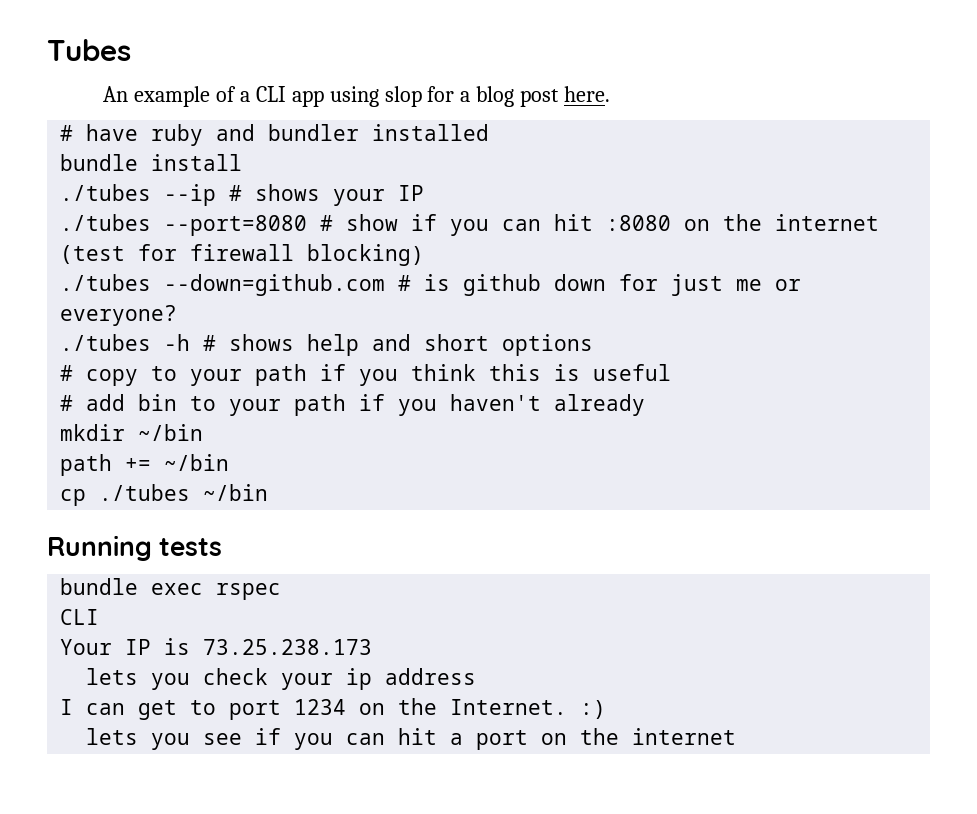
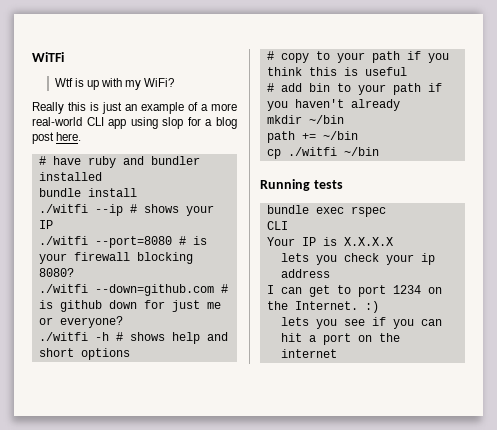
[47,39,131,61] [102,86,128,102] Tubes // An -> [32,52,64,62] [54,78,175,90] [32,102,137,114] WiTFi // Wtf is up with my WiFi? // Really this is just an
(250, 96) none -> [211,103,237,111] [32,117,82,126] more real-world
[60,184,152,201] ./tubes -> [38,204,88,213] ./witfi
[60,214,152,231] ./tubes -> [38,236,88,245] ./witfi
[346,214,880,236] [60,244,425,266] [60,274,152,291] show if you can hit :8080 on the internet (test for firewall blocking) // ./tubes -> [192,236,207,245] [38,252,193,264] [38,268,74,277] [38,284,88,293] is your firewall blocking 8080? // ./witfi
[60,334,152,351] ./tubes -> [38,332,88,341] ./witfi
[99,484,191,501] ./tubes -> [287,147,337,156] ./witfi
[203,639,373,655] 73.25.238.173 -> [343,237,393,246] X.X.X.X

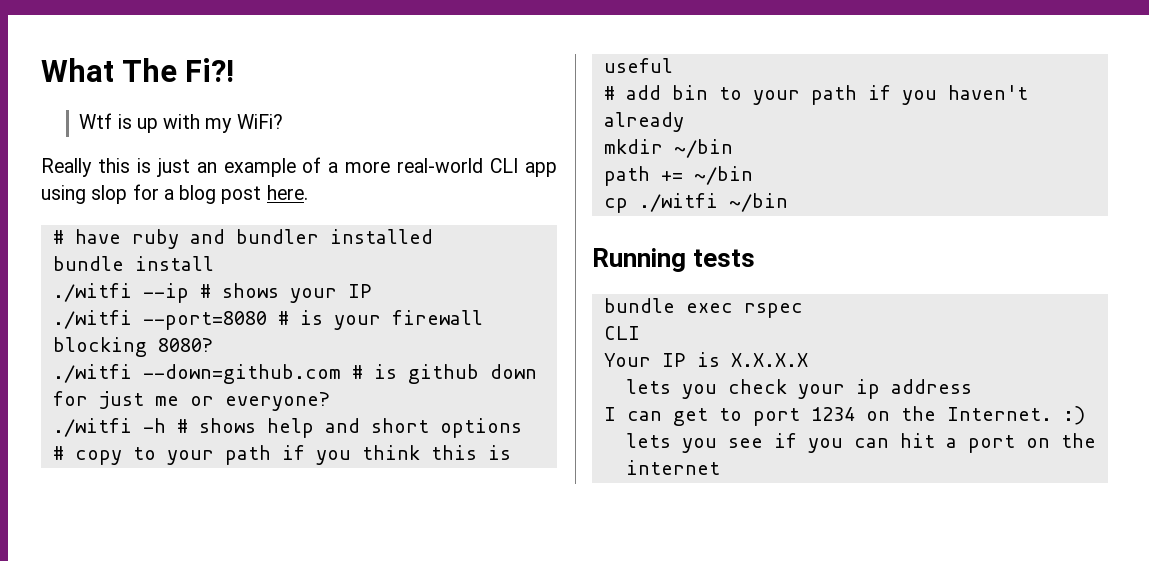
[32,52,64,62] WiTFi -> [41,58,235,82] What The Fi?!

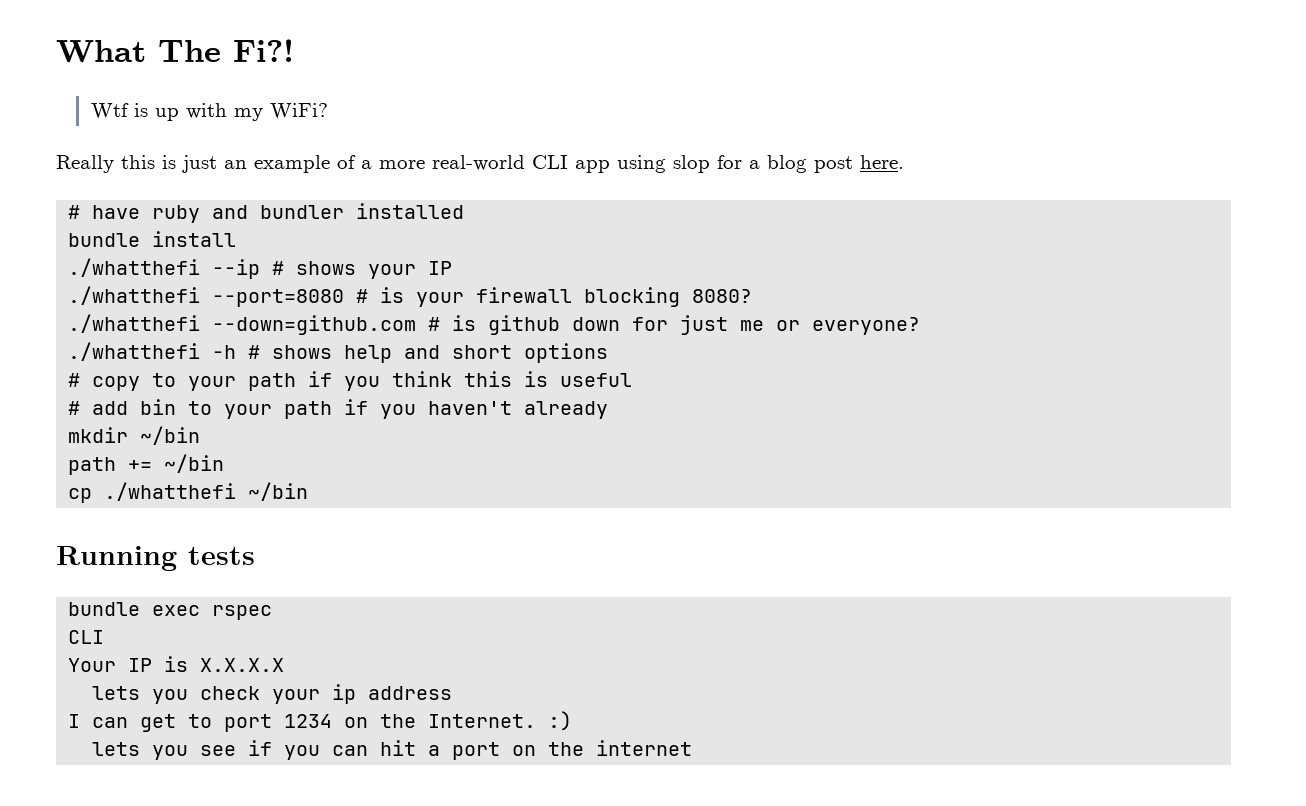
[52,283,132,302] ./witfi -> [68,258,201,277] ./whatthefi
[52,310,132,329] ./witfi -> [68,286,201,305] ./whatthefi
[52,364,132,383] ./witfi -> [68,314,201,333] ./whatthefi
[52,418,132,437] ./witfi -> [68,342,201,361] ./whatthefi
[638,193,718,212] ./witfi -> [104,482,237,501] ./whatthefi

